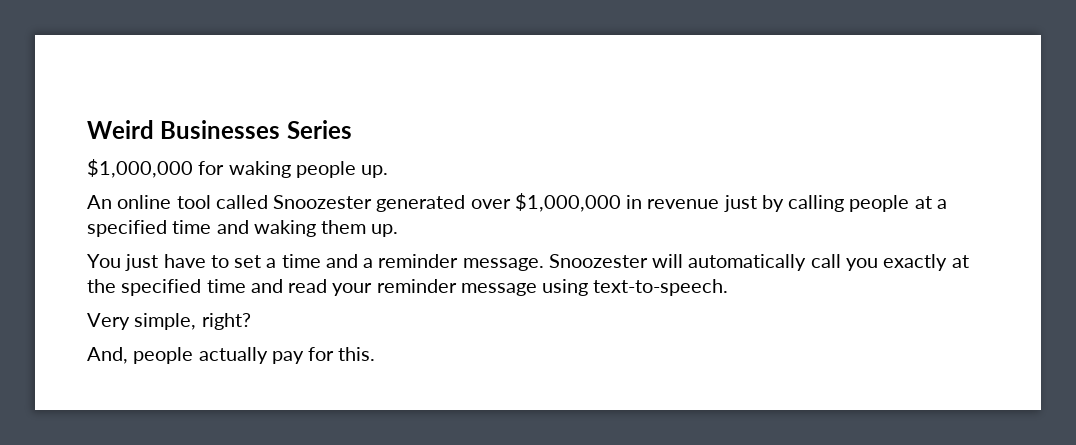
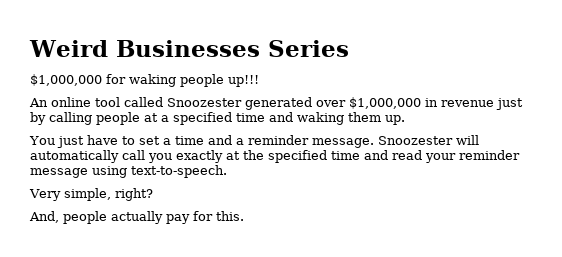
[361,165,389,178] up. -> [228,75,259,87] up!!!

